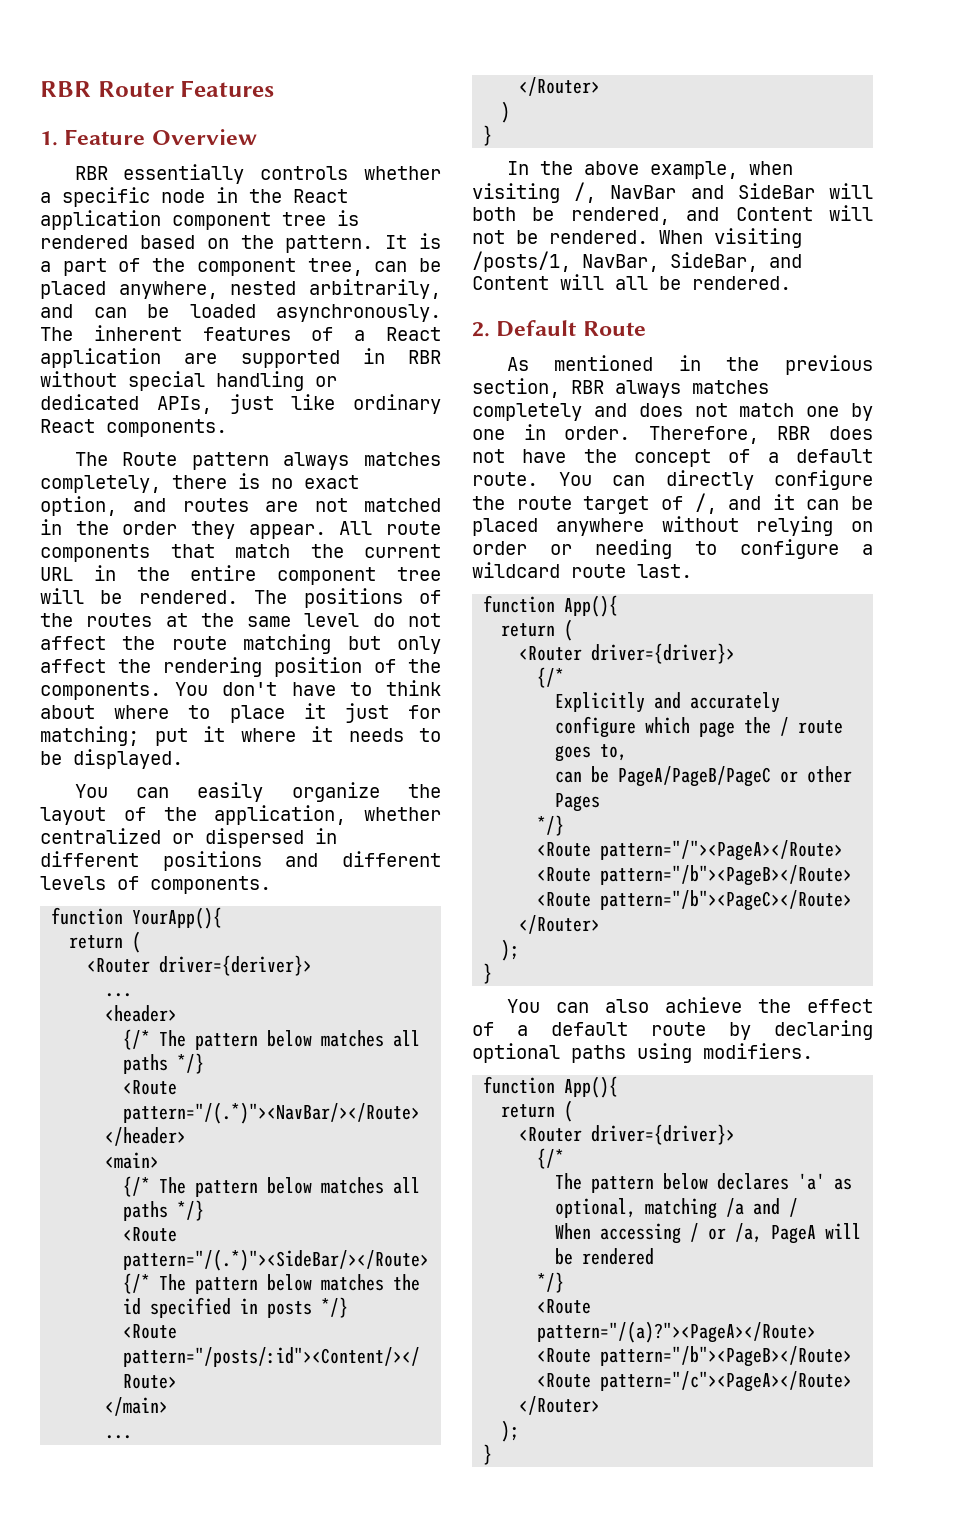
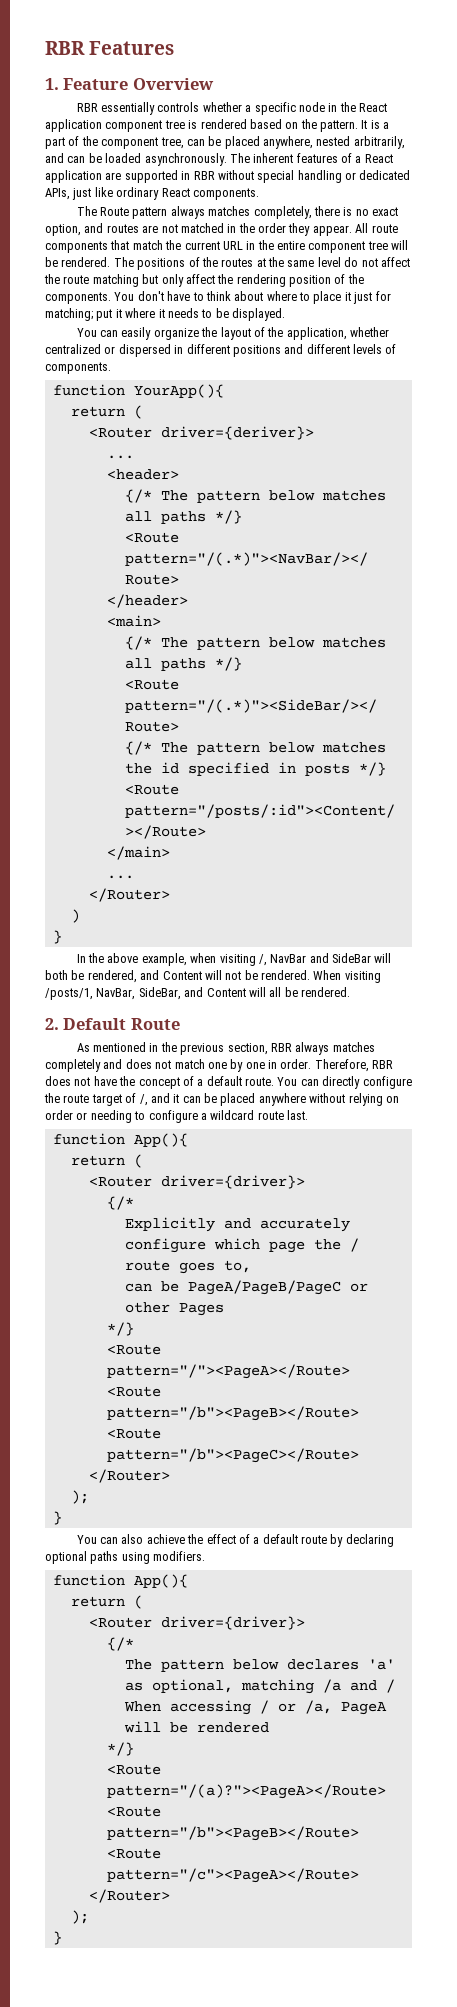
[40,81,174,97] RBR Router -> [45,41,85,55] RBR

